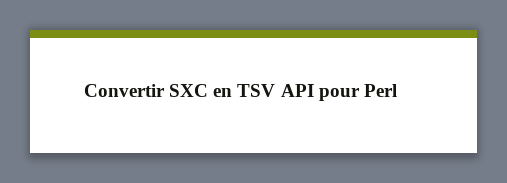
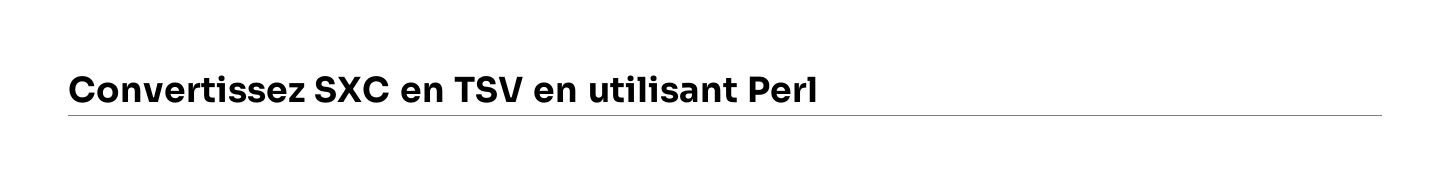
[84,84,165,97] Convertir -> [68,75,305,103] Convertissez
[280,84,360,101] API pour -> [533,75,738,103] en utilisant

